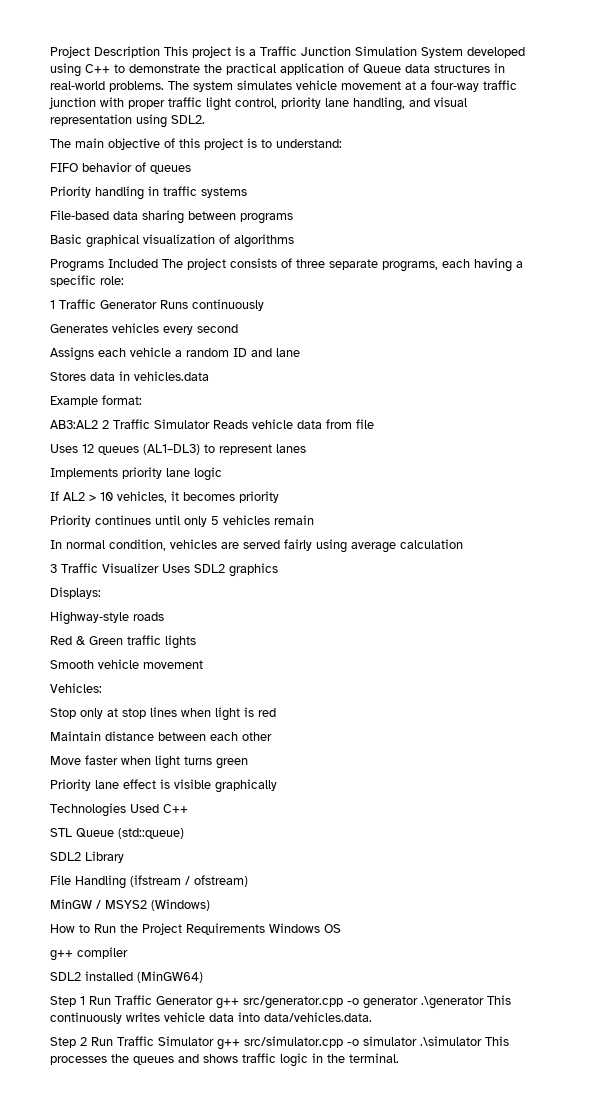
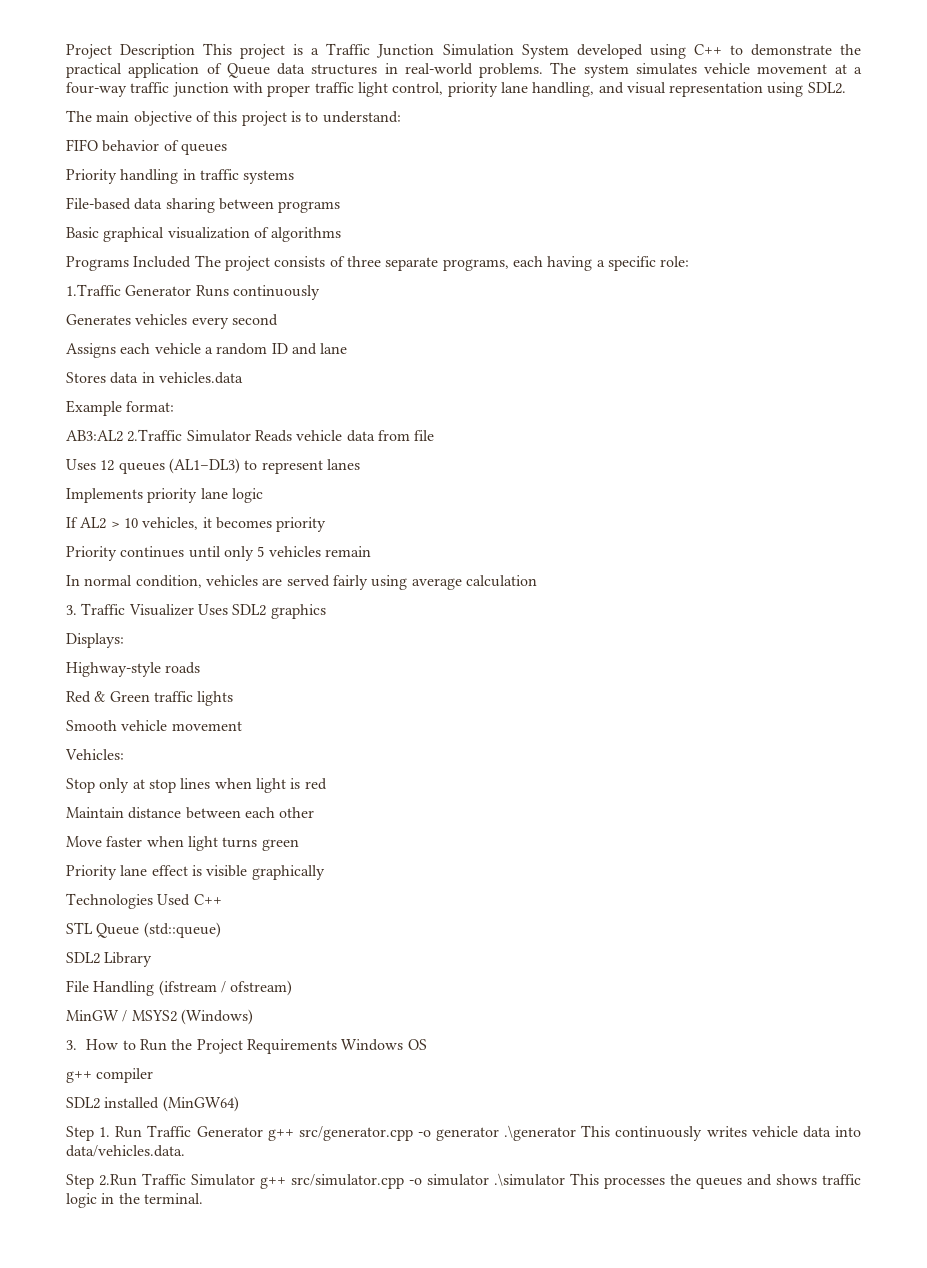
[50,299,96,309] 1 Traffic -> [66,284,121,296] 1.Traffic
[102,419,150,429] 2 Traffic -> [127,429,183,442] 2.Traffic
[50,564,57,573] 3 -> [66,605,77,615] 3.
(210, 905) none -> [66,1040,77,1050] 3.
[80,996,85,1005] 1 -> [99,1127,111,1137] 1.
[80,1037,113,1046] 2 Run -> [99,1174,137,1186] 2.Run

